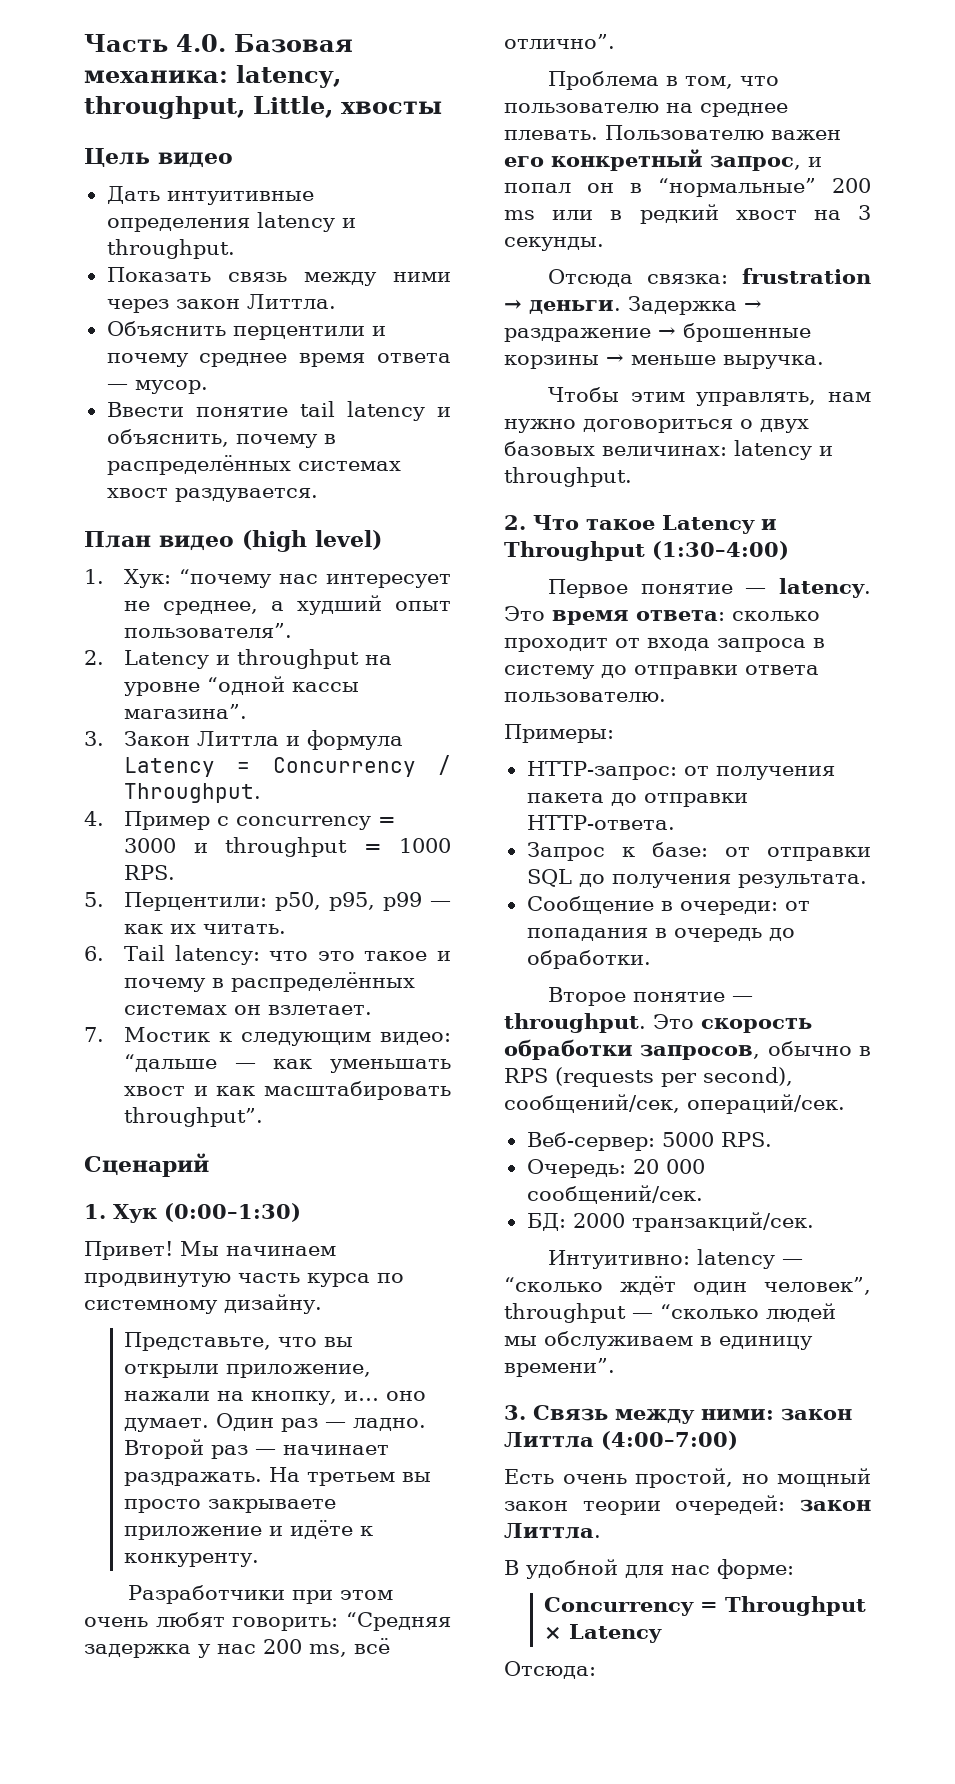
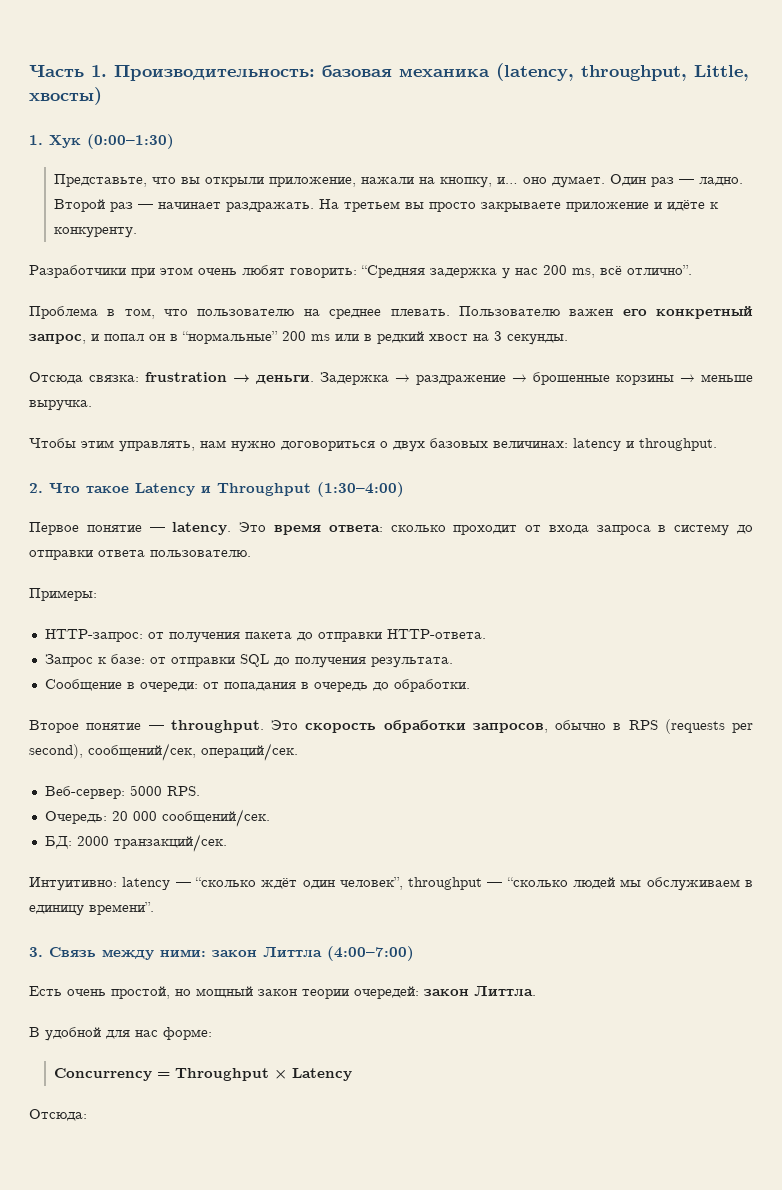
[176,34,353,53] [84,65,341,88] [84,96,442,119] [84,148,233,168] [106,186,314,205] [106,212,356,232] [106,239,235,259] [106,267,451,286] [106,294,336,313] [106,321,386,340] [106,353,451,367] [106,380,208,394] [106,401,451,421] [106,429,336,448] [106,455,401,475] [106,488,318,502] [84,530,382,552] [84,569,451,588] [124,595,451,615] [124,623,293,638] [84,649,393,669] [124,676,360,696] [124,704,248,719] [84,730,404,750] [124,755,451,777] [124,783,262,803] [84,811,397,830] [124,837,451,857] [124,865,176,880] [84,892,451,911] [124,924,287,934] [84,945,451,965] [124,972,416,992] [124,1005,373,1015] [84,1027,451,1046] [124,1054,451,1073] [124,1081,451,1100] [124,1107,264,1127] [84,1153,209,1177] [84,1203,301,1223] [84,1241,336,1260] [84,1273,404,1287] [84,1294,322,1314] 4.0. Базовая механика: latency, throughput, Little, хвосты // Цель видео // Дать интуитивные определения latency и throughput. // Показать связь между ними через закон Литтла. // Объяснить перцентили и почему среднее время ответа — мусор. // Ввести понятие tail latency и объяснить, почему в распределённых системах хвост раздувается. // План видео (high level) // 1. Хук: “почему нас интересует не среднее, а худший опыт пользователя”. // 2. Latency и throughput на уровне “одной кассы магазина”. // 3. Закон Литтла и формула Latency = Concurrency / Throughput. // 4. Пример с concurrency = 3000 и throughput = 1000 RPS. // 5. Перцентили: p50, p95, p99 — как их читать. // 6. Tail latency: что это такое и почему в распределённых системах он взлетает. // 7. Мостик к следующим видео: “дальше — как уменьшать хвост и как масштабировать throughput”. // Сценарий // 1. Хук (0:00–1:30) // Привет! Мы начинаем продвинутую часть курса по системному дизайну. -> [91,63,749,81] [29,87,102,105] [29,134,174,149] 1. Производительность: базовая механика (latency, throughput, Little, хвосты) // 1. Хук (0:00–1:30)

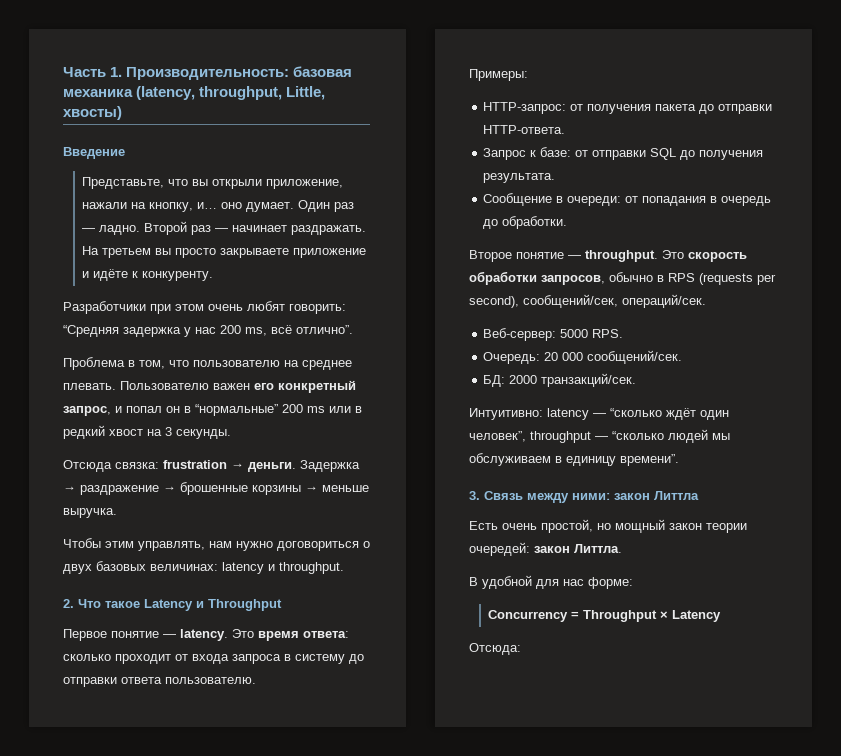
[29,134,174,149] 1. Хук (0:00–1:30) -> [63,147,125,159] Введение
[317,482,404,497] (1:30–4:00) -> (282, 605) none
[327,946,414,961] (4:00–7:00) -> (699, 495) none

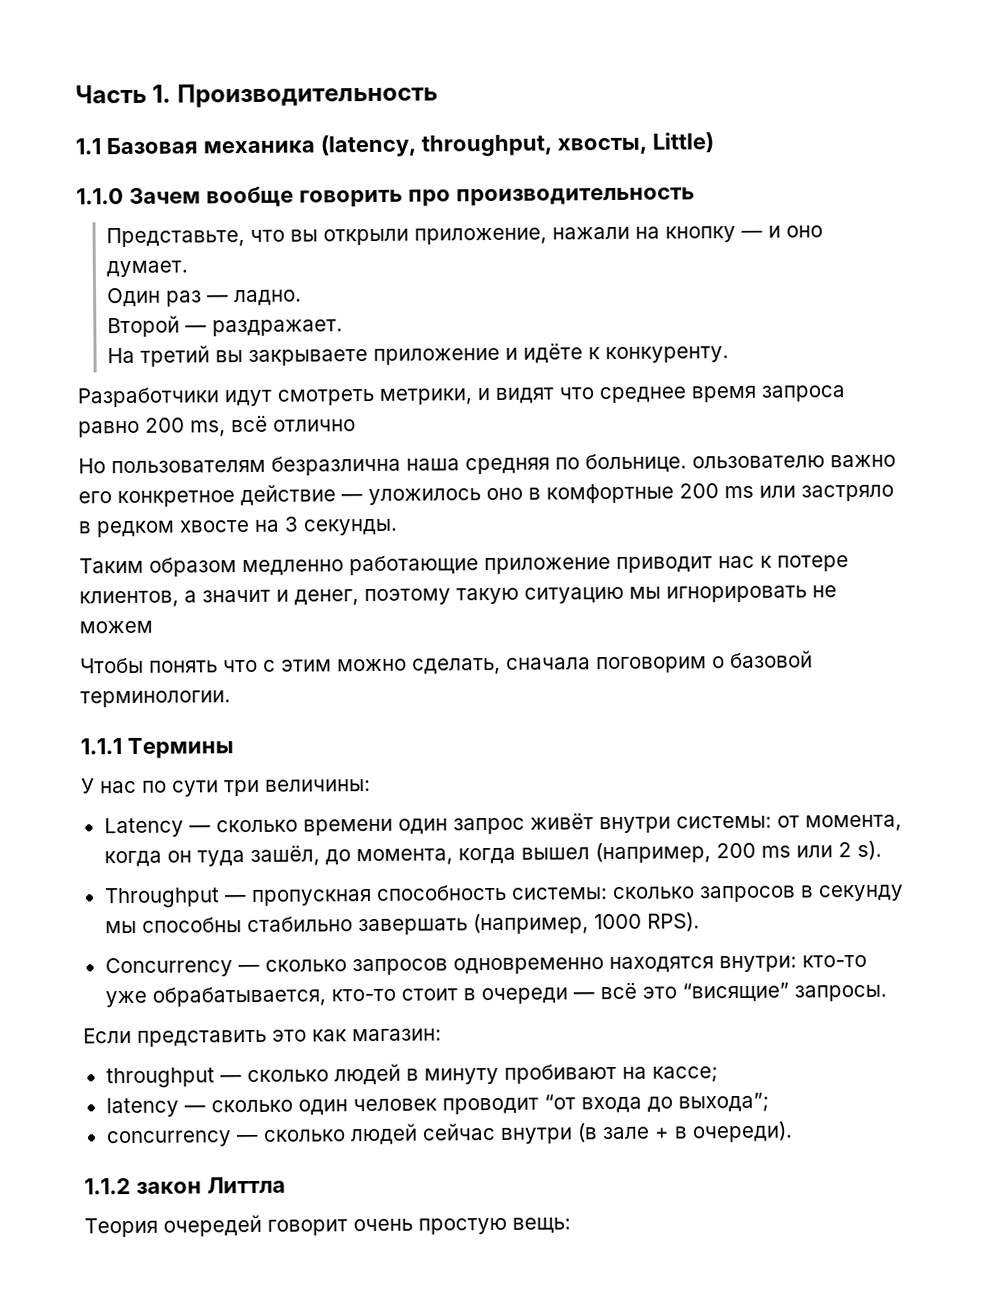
[126,66,353,80] [63,86,326,100] [63,106,122,120] [63,147,125,159] Производительность: базовая механика (latency, throughput, Little, хвосты) // Введение -> [176,82,438,108] [75,132,714,158] [76,186,695,208] Производительность // 1.1 Базовая механика (latency, throughput, хвосты, Little) // 1.1.0 Зачем вообще говорить про производительность
[149,202,218,212] кнопку, и… -> [665,225,782,243] кнопку — и
(295, 207) none -> (189, 269) //
[144,221,367,235] [82,246,217,258] Второй раз — начинает раздражать. На третьем вы просто -> [107,315,344,338] [107,345,244,367] // Второй — раздражает. // На третий вы
[150,301,346,314] [63,325,353,337] [63,357,352,370] [63,380,356,393] [63,404,362,416] [63,425,231,439] [63,460,360,472] [63,482,369,495] [63,508,117,518] [63,538,370,551] [63,561,344,574] [63,599,282,611] [63,629,349,641] [63,654,364,664] [63,677,256,687] [469,69,528,81] [483,102,773,114] [483,125,566,134] [483,147,764,160] [483,173,556,183] [483,193,772,206] [483,216,568,229] [469,250,747,262] [469,271,776,285] [469,294,706,308] [483,328,624,341] [483,350,683,364] [483,373,637,387] [469,408,729,420] [469,429,730,443] [469,453,679,466] [469,491,699,503] [469,519,747,533] [469,542,622,556] [469,575,633,589] [488,610,722,622] [469,643,521,655] при этом очень любят говорить: “Средняя задержка у нас 200 ms, всё отлично”. // Проблема в том, что пользователю на среднее плевать. Пользователю важен его конкретный запрос, и попал он в “нормальные” 200 ms или в редкий хвост на 3 секунды. // Отсюда связка: frustration → деньги. Задержка → раздражение → брошенные корзины → меньше выручка. // Чтобы этим управлять, нам нужно договориться о двух базовых величинах: latency и throughput. // 2. Что такое Latency и Throughput // Первое понятие — latency. Это время ответа: сколько проходит от входа запроса в систему до отправки ответа пользователю. // Примеры: // HTTP-запрос: от получения пакета до отправки HTTP-ответа. // Запрос к базе: от отправки SQL до получения результата. // Сообщение в очереди: от попадания в очередь до обработки. // Второе понятие — throughput. Это скорость обработки запросов, обычно в RPS (requests per second), сообщений/сек, операций/сек. // Веб-сервер: 5000 RPS. // Очередь: 20 000 сообщений/сек. // БД: 2000 транзакций/сек. // Интуитивно: latency — “сколько ждёт один человек”, throughput — “сколько людей мы обслуживаем в единицу времени”. // 3. Связь между ними: закон Литтла // Есть очень простой, но мощный закон теории очередей: закон Литтла. // В удобной для нас форме: // Concurrency = Throughput × Latency // Отсюда: -> [224,385,845,407] [78,415,356,438] [78,453,896,476] [78,483,894,508] [78,516,398,538] [79,555,849,577] [79,585,837,608] [79,620,153,634] [80,650,813,675] [80,690,231,708] [80,737,234,760] [81,778,371,797] [103,813,902,838] [103,840,882,868] [103,884,904,909] [104,912,700,936] [104,954,867,978] [104,982,887,1008] [83,1027,442,1047] [105,1063,718,1089] [105,1092,769,1118] [105,1121,793,1148] [84,1176,286,1195] [84,1214,571,1238] идут смотреть метрики, и видят что среднее время запроса равно 200 ms, всё отлично // Но пользователям безразлична наша средняя по больнице. ользователю важно его конкретное действие — уложилось оно в комфортные 200 ms или застряло в редком хвосте на 3 секунды. // Таким образом медленно работающие приложение приводит нас к потере клиентов, а значит и денег, поэтому такую ситуацию мы игнорировать не можем // Чтобы понять что с этим можно сделать, сначала поговорим о базовой терминологии. // 1.1.1 Термины // У нас по сути три величины: // Latency — сколько времени один запрос живёт внутри системы: от момента, когда он туда зашёл, до момента, когда вышел (например, 200 ms или 2 s). // Throughput — пропускная способность системы: сколько запросов в секунду мы способны стабильно завершать (например, 1000 RPS). // Concurrency — сколько запросов одновременно находятся внутри: кто-то уже обрабатывается, кто-то стоит в очереди — всё это “висящие” запросы. // Если представить это как магазин: // throughput — сколько людей в минуту пробивают на кассе; // latency — сколько один человек проводит “от входа до выхода”; // concurrency — сколько людей сейчас внутри (в зале + в очереди). // 1.1.2 закон Литтла // Теория очередей говорит очень простую вещь:

